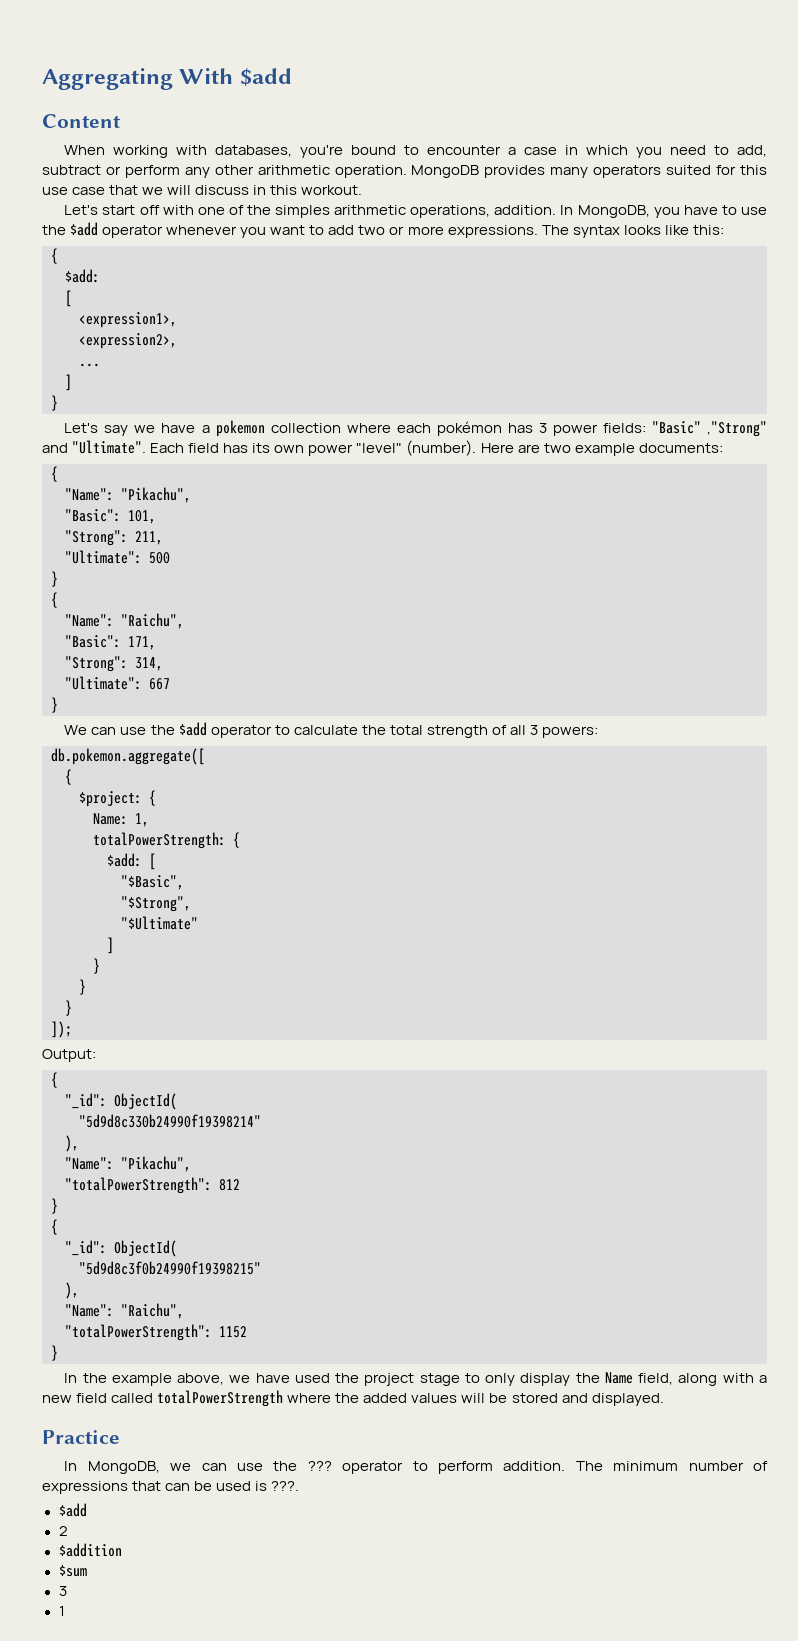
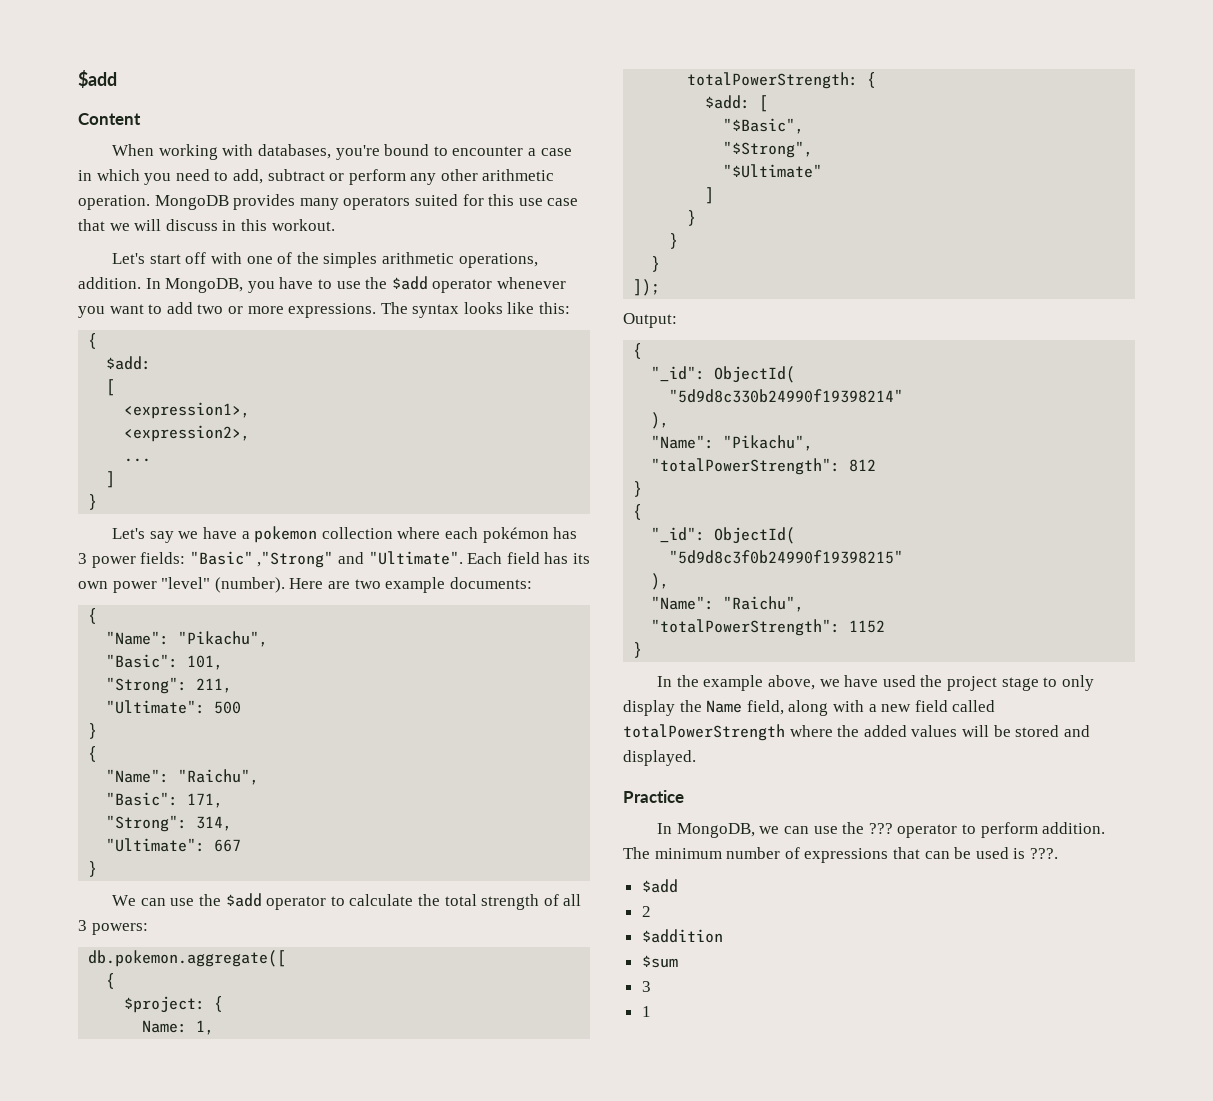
[42,68,234,90] Aggregating With -> (78, 79) none

